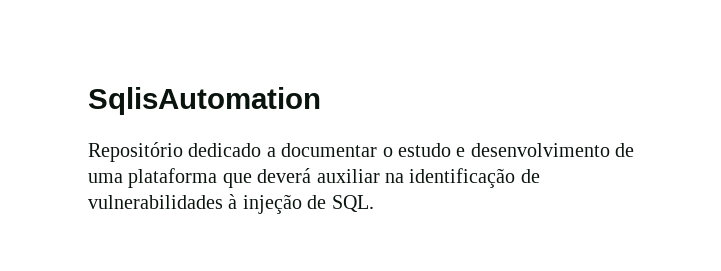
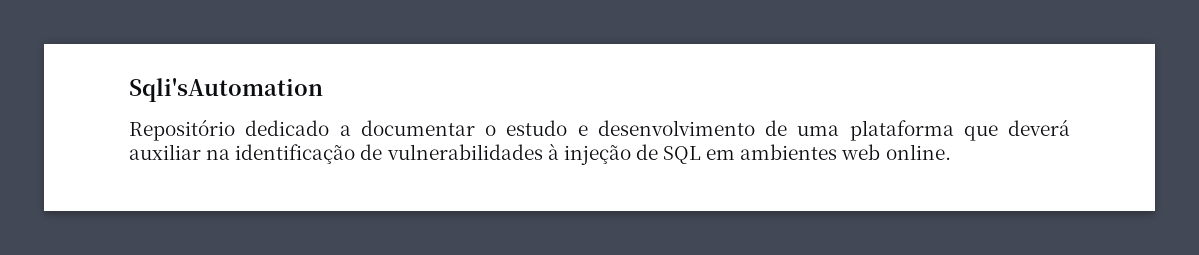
[88,87,321,115] SqlisAutomation -> [129,78,323,102] Sqli'sAutomation
[331,195,374,212] SQL. -> [663,144,951,164] SQL em ambientes web online.

